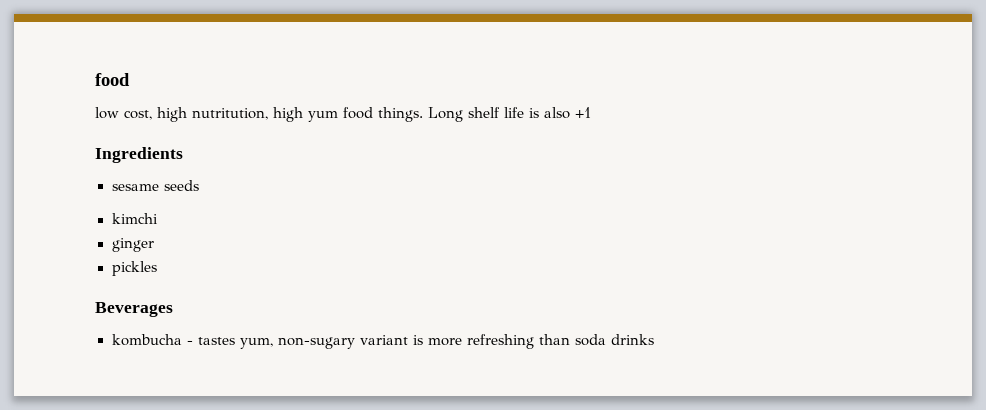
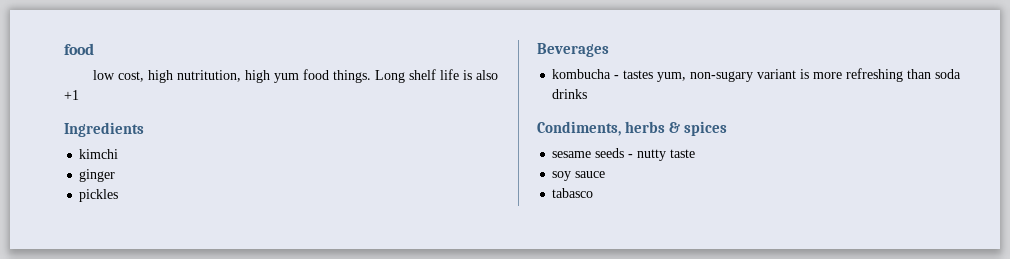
[111,180,199,191] // sesame seeds -> (144, 129) none
(654, 339) none -> [537,121,728,136] [552,148,696,161] [552,171,606,181] [552,188,594,198] // Condiments, herbs & spices // sesame seeds - nutty taste // soy sauce // tabasco

